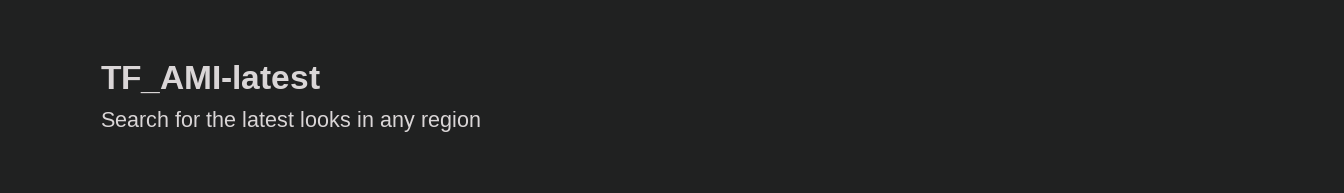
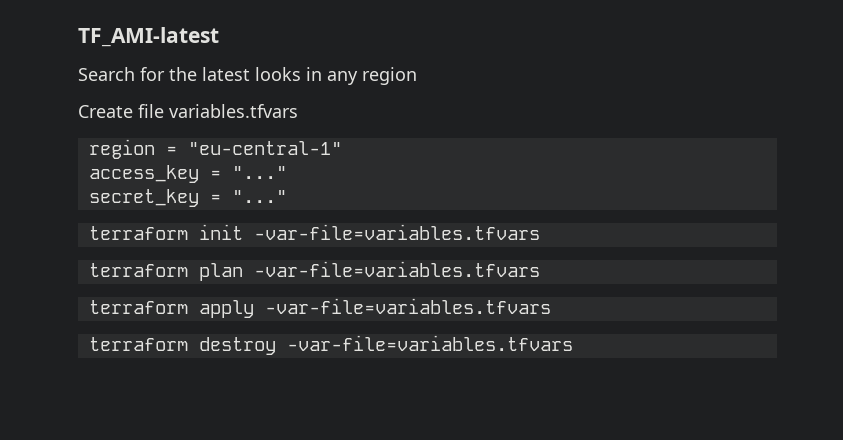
(481, 121) none -> [78,104,298,118] [88,139,342,159] [88,165,287,183] [88,189,287,207] [88,224,540,240] [88,261,540,281] [88,298,551,318] [88,335,573,355] // Create file variables.tfvars // region = "eu-central-1" // access_key = "..." // secret_key = "..." // terraform init -var-file=variables.tfvars // terraform plan -var-file=variables.tfvars // terraform apply -var-file=variables.tfvars // terraform destroy -var-file=variables.tfvars

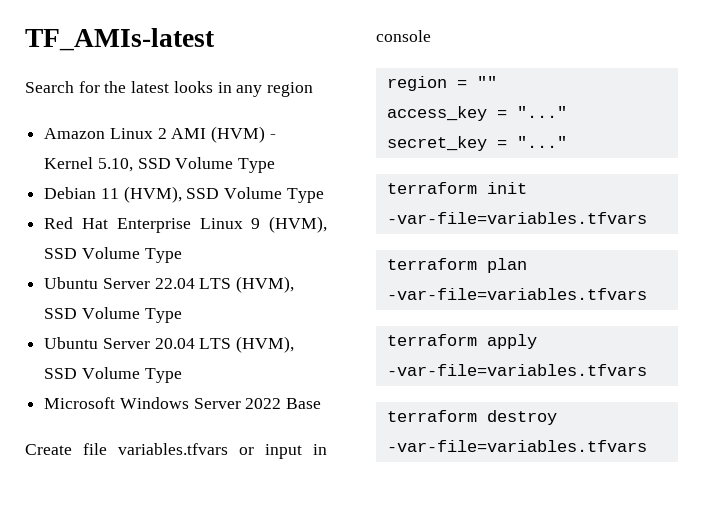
[78,27,219,47] TF_AMI-latest -> [25,28,215,51] TF_AMIs-latest
(417, 76) none -> [44,126,276,143] [44,157,276,173] [44,186,324,203] [44,216,327,233] [44,247,182,263] [44,276,295,293] [44,307,182,323] [44,336,295,353] [44,367,182,383] [44,397,322,409] // Amazon Linux 2 AMI (HVM) - Kernel 5.10, SSD Volume Type // Debian 11 (HVM), SSD Volume Type // Red Hat Enterprise Linux 9 (HVM), SSD Volume Type // Ubuntu Server 22.04 LTS (HVM), SSD Volume Type // Ubuntu Server 20.04 LTS (HVM), SSD Volume Type // Microsoft Windows Server 2022 Base
(298, 111) none -> [239,444,327,459] [376,30,431,42] or input in console
[187,141,342,155] "eu-central-1" -> [476,76,497,88] ""

